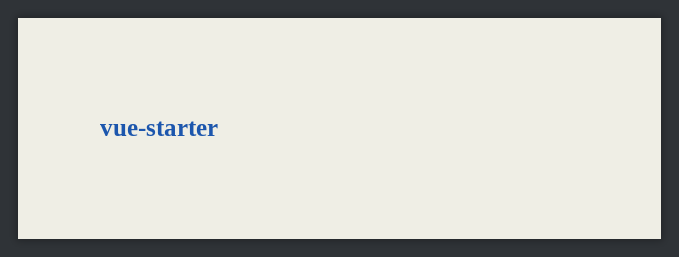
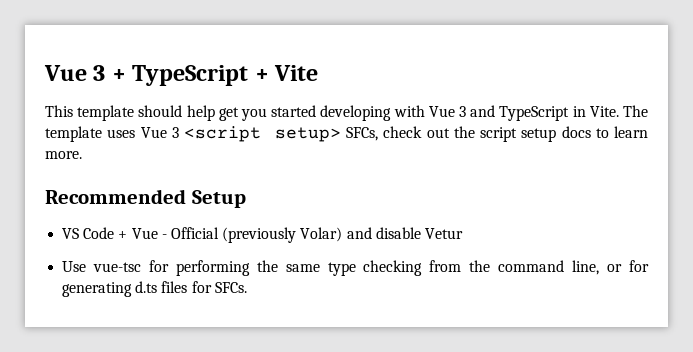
[100,121,218,136] vue-starter -> [44,65,319,86] [45,105,648,121] [45,126,648,142] [45,151,82,159] [45,189,246,208] [62,227,463,243] [62,260,649,276] [62,281,247,297] Vue 3 + TypeScript + Vite // This template should help get you started developing with Vue 3 and TypeScript in Vite. The template uses Vue 3 <script setup> SFCs, check out the script setup docs to learn more. // Recommended Setup // VS Code + Vue - Official (previously Volar) and disable Vetur // Use vue-tsc for performing the same type checking from the command line, or for generating d.ts files for SFCs.

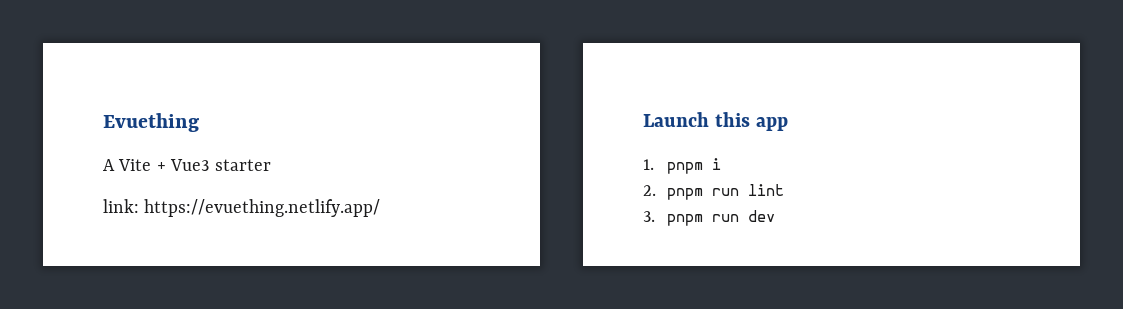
[44,65,319,86] [45,105,648,121] [45,126,648,142] [45,151,82,159] [45,189,246,208] [62,227,463,243] [62,260,649,276] [62,281,247,297] Vue 3 + TypeScript + Vite // This template should help get you started developing with Vue 3 and TypeScript in Vite. The template uses Vue 3 <script setup> SFCs, check out the script setup docs to learn more. // Recommended Setup // VS Code + Vue - Official (previously Volar) and disable Vetur // Use vue-tsc for performing the same type checking from the command line, or for generating d.ts files for SFCs. -> [103,113,199,132] [103,159,271,171] [103,199,381,217] [643,112,788,131] [643,158,722,174] [643,184,785,200] [643,210,776,226] Evuething // A Vite + Vue3 starter // link: https://evuething.netlify.app/ // Launch this app // 1. pnpm i // 2. pnpm run lint // 3. pnpm run dev

